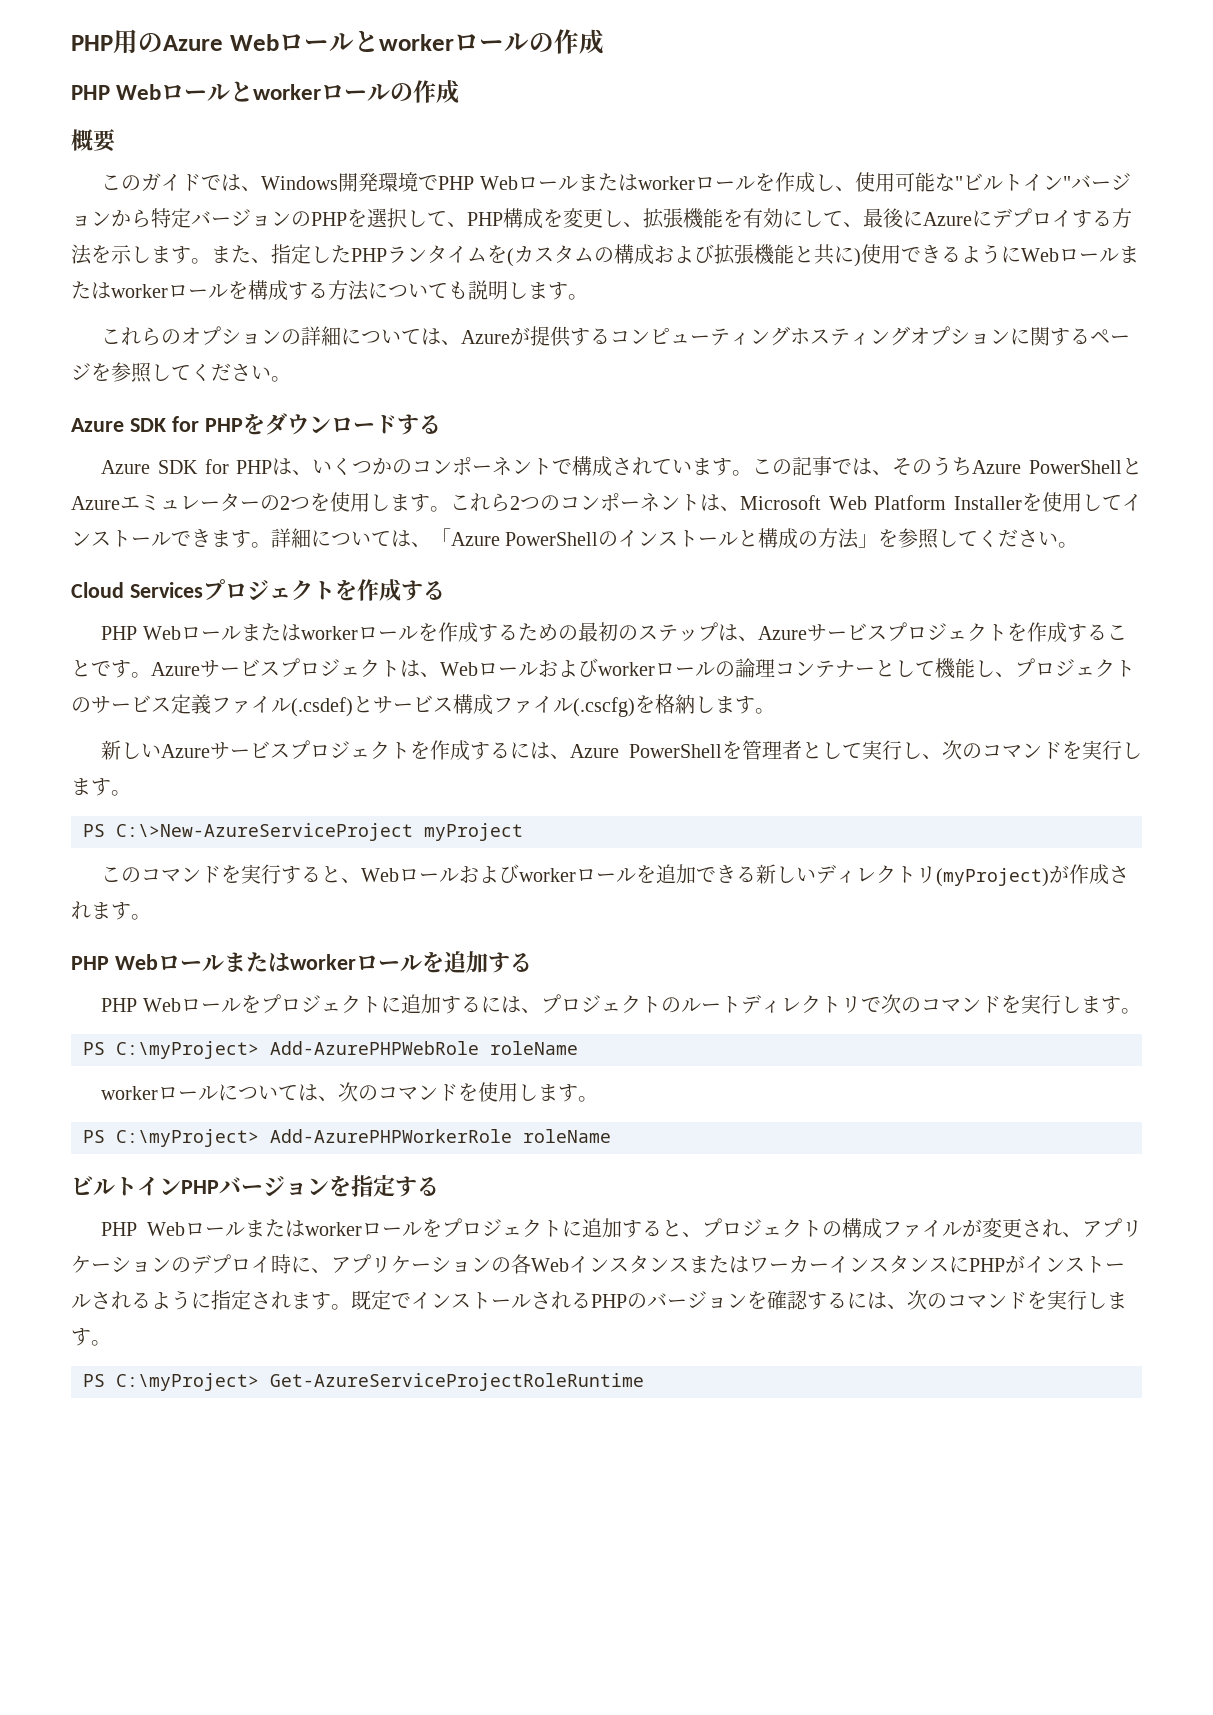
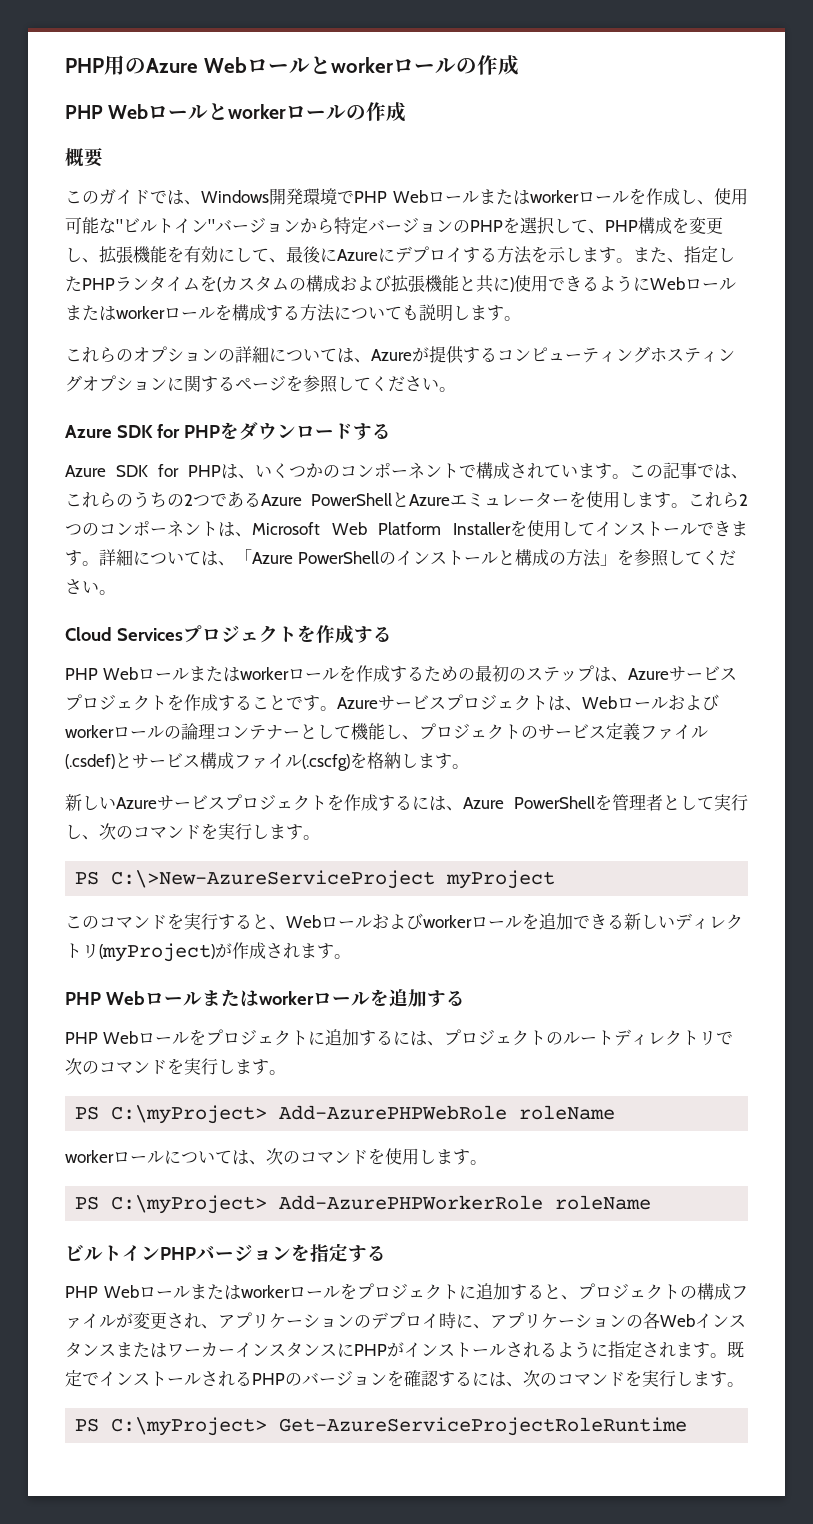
[892,456,973,476] そのうち -> [65,491,261,508] これらのうちの2つである
[260,495,310,511] の2つ -> (569, 502) none

